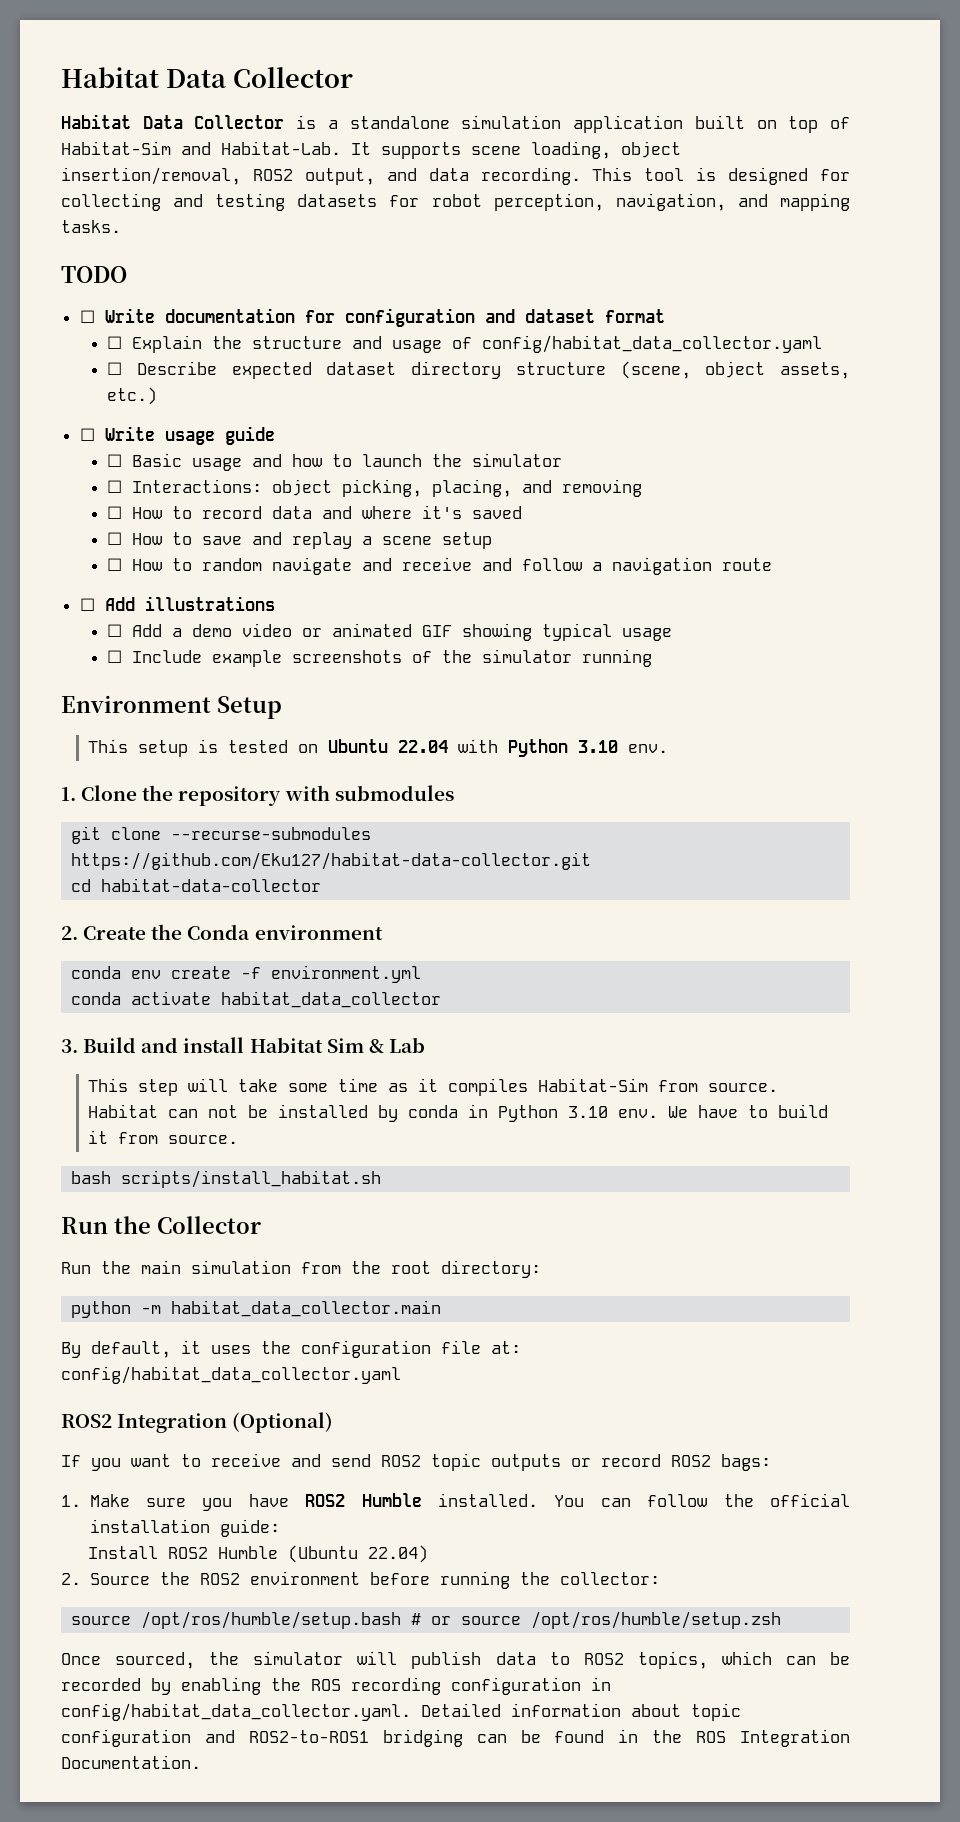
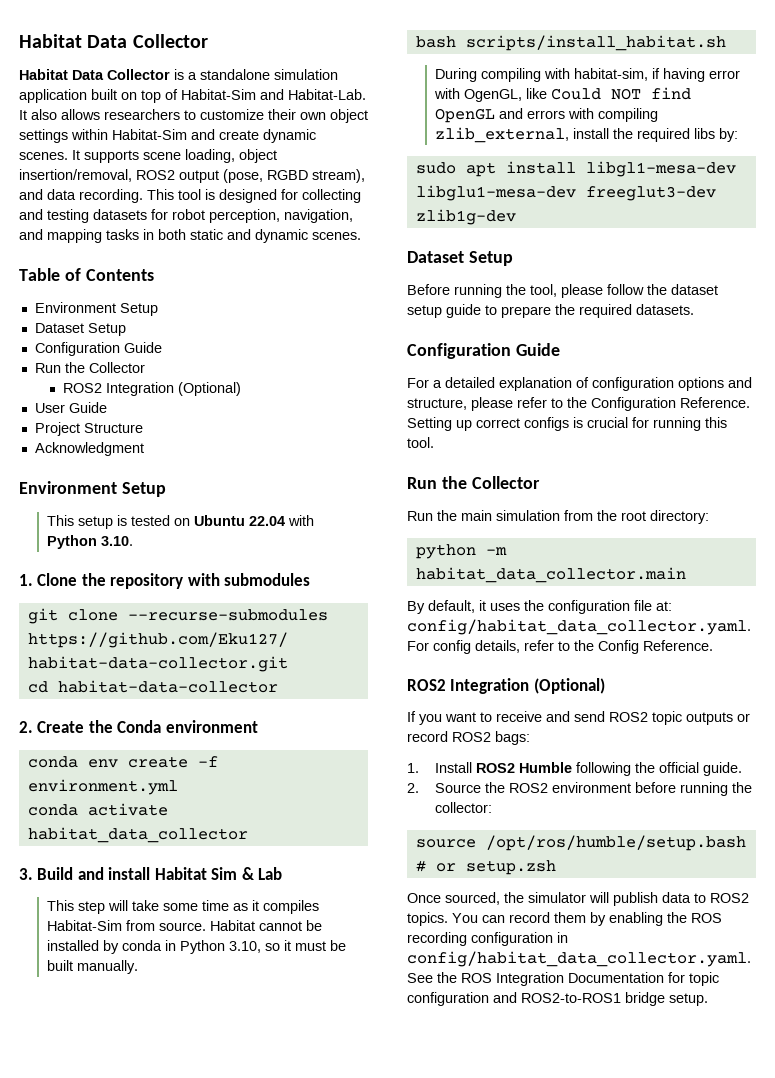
(371, 148) none -> [31,109,368,123] [19,129,316,143] [19,150,80,160] also allows researchers to customize their own object settings within Habitat-Sim and create dynamic scenes. It
[304,168,375,185] output, -> [179,169,365,183] output (pose, RGBD stream),
[61,220,121,233] [61,266,127,283] [79,308,665,327] [107,335,823,353] [107,361,850,379] [107,387,158,405] [79,426,275,445] [107,453,563,471] [107,479,643,497] [107,505,523,519] [107,532,493,549] [107,557,773,575] [79,596,275,611] [107,623,673,641] [107,649,653,667] tasks. // TODO // ☐ Write documentation for configuration and dataset format // ☐ Explain the structure and usage of config/habitat_data_collector.yaml // ☐ Describe expected dataset directory structure (scene, object assets, etc.) // ☐ Write usage guide // ☐ Basic usage and how to launch the simulator // ☐ Interactions: object picking, placing, and removing // ☐ How to record data and where it's saved // ☐ How to save and replay a scene setup // ☐ How to random navigate and receive and follow a navigation route // ☐ Add illustrations // ☐ Add a demo video or animated GIF showing typical usage // ☐ Include example screenshots of the simulator running -> [106,229,361,243] [19,268,154,281] [34,302,158,316] [34,323,126,336] [34,342,162,356] [34,362,145,373] [63,382,242,396] [34,402,107,413] [34,422,143,436] [34,442,144,456] tasks in both static and dynamic scenes. // Table of Contents // Environment Setup // Dataset Setup // Configuration Guide // Run the Collector // ROS2 Integration (Optional) // User Guide // Project Structure // Acknowledgment
[578,740,669,753] 3.10 env. -> [101,536,134,546] 3.10.
[168,1105,239,1118] can not -> [259,921,303,931] cannot
[568,1104,829,1118] [88,1130,239,1144] [71,1170,382,1188] 3.10 env. We have to build it from source. // bash scripts/install_habitat.sh -> [229,940,347,953] [47,960,139,974] [415,35,726,51] [435,68,741,82] [434,87,692,102] [435,108,659,123] [435,127,739,143] [415,161,736,177] [415,185,716,201] [415,209,516,225] [407,251,513,266] [407,284,718,298] [407,304,694,318] [407,343,560,359] [407,377,752,391] [407,397,750,411] [407,417,727,431] [407,437,434,448] 3.10, so it must be built manually. // bash scripts/install_habitat.sh // During compiling with habitat-sim, if having error with OgenGL, like Could NOT find OpenGL and errors with compiling zlib_external, install the required libs by: // sudo apt install libgl1-mesa-dev libglu1-mesa-dev freeglut3-dev zlib1g-dev // Dataset Setup // Before running the tool, please follow the dataset setup guide to prepare the required datasets. // Configuration Guide // For a detailed explanation of configuration options and structure, please refer to the Configuration Reference. Setting up correct configs is crucial for running this tool.
[61,1366,401,1384] config/habitat_data_collector.yaml -> [407,619,751,635] [407,640,713,654] config/habitat_data_collector.yaml. For config details, refer to the Config Reference.
[89,1493,850,1511] [89,1519,280,1537] [88,1545,429,1563] Make sure you have ROS2 Humble installed. You can follow the official installation guide: // Install ROS2 Humble (Ubuntu 22.04) -> [435,762,743,776] Install ROS2 Humble following the official guide.
[461,1611,782,1629] source /opt/ros/humble/setup.zsh -> [465,860,556,875] setup.zsh
[637,1651,851,1669] [61,1678,141,1691] topics, which can be recorded -> [407,912,586,926] topics. You can record them
[421,1703,741,1721] [61,1729,850,1747] [61,1755,201,1769] Detailed information about topic configuration and ROS2-to-ROS1 bridging can be found in the ROS Integration Documentation. -> [407,972,719,986] [407,992,708,1006] See the ROS Integration Documentation for topic configuration and ROS2-to-ROS1 bridge setup.

